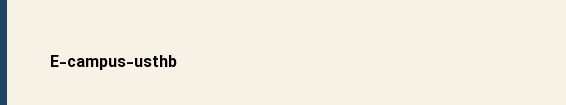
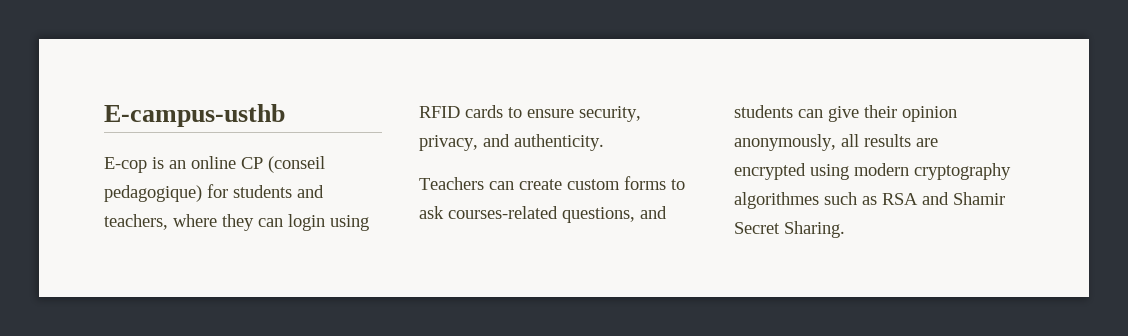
(177, 62) none -> [104,156,325,173] [104,184,324,202] [104,214,369,231] [419,105,641,122] [419,134,604,151] [419,176,685,190] [419,206,667,223] [734,105,957,122] [734,134,938,151] [734,163,1011,180] [734,192,1005,209] [734,221,845,238] // E-cop is an online CP (conseil pedagogique) for students and teachers, where they can login using RFID cards to ensure security, privacy, and authenticity. // Teachers can create custom forms to ask courses-related questions, and students can give their opinion anonymously, all results are encrypted using modern cryptography algorithmes such as RSA and Shamir Secret Sharing.

